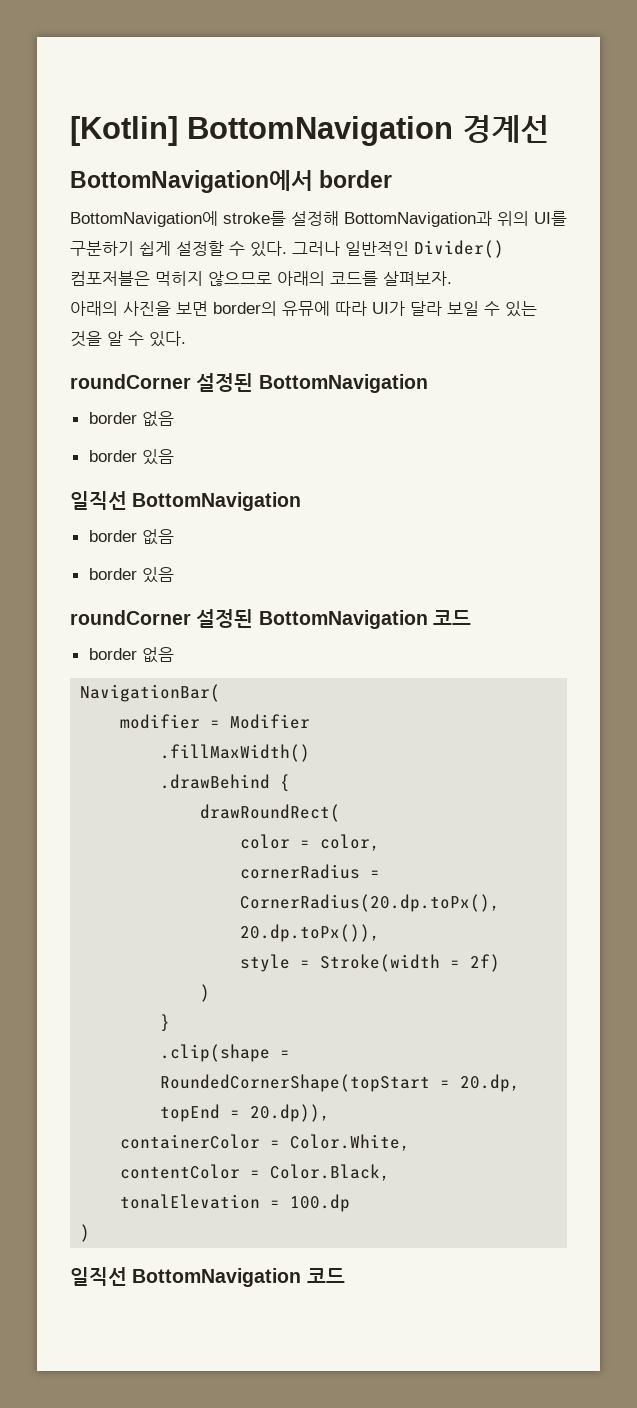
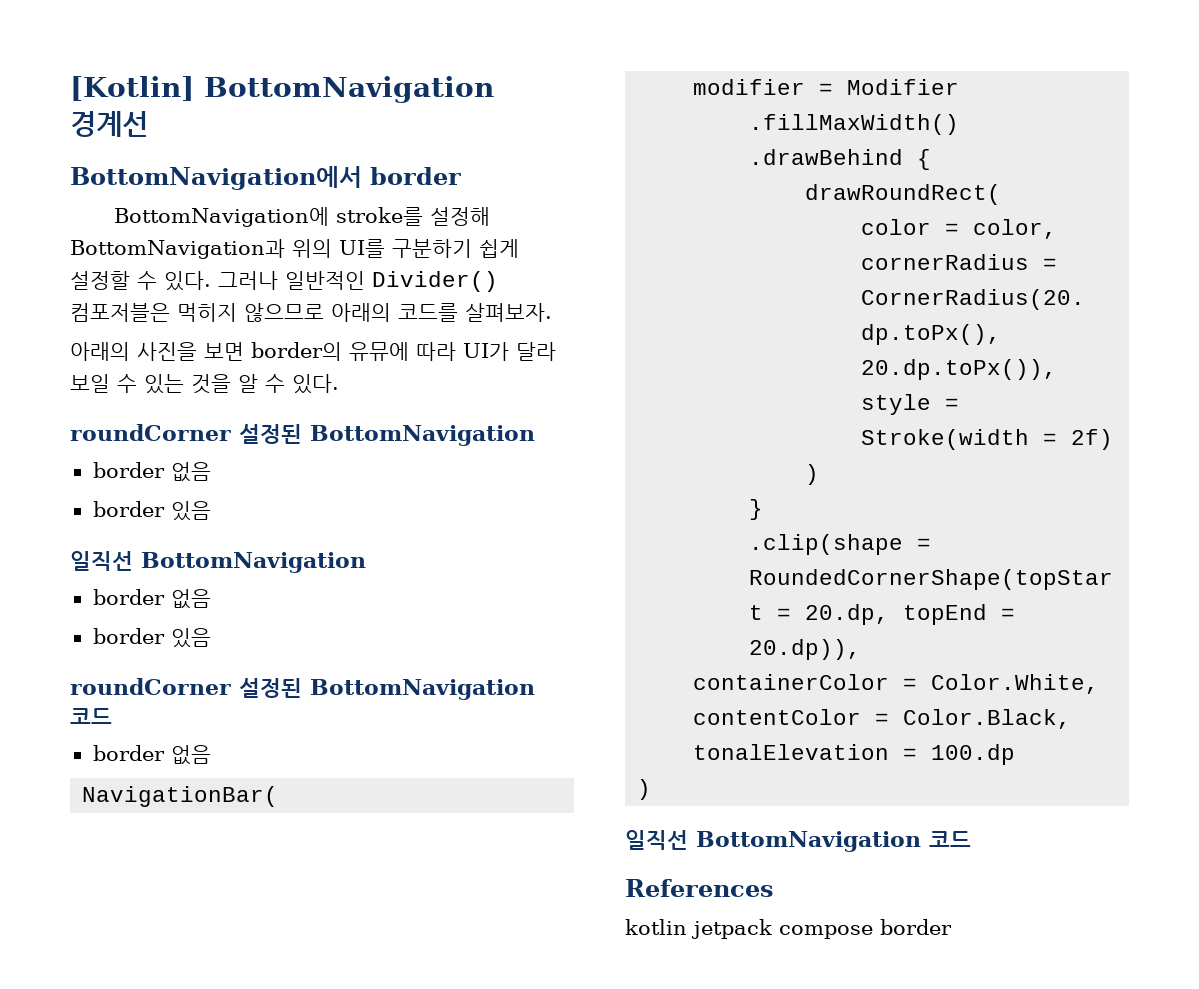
(345, 1275) none -> [625,879,774,897] [625,919,952,939] // References // kotlin jetpack compose border

